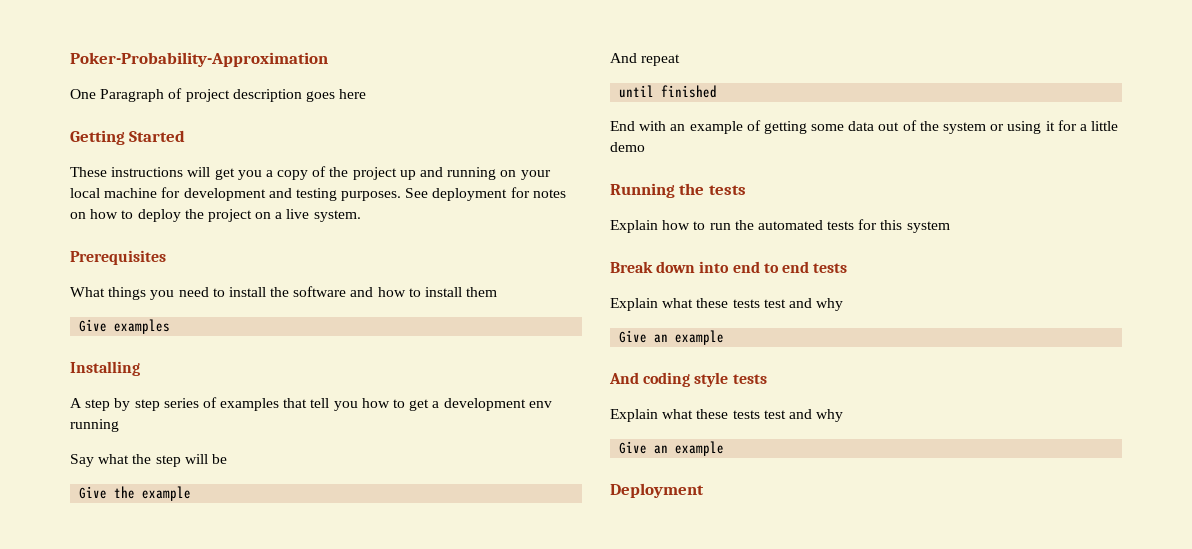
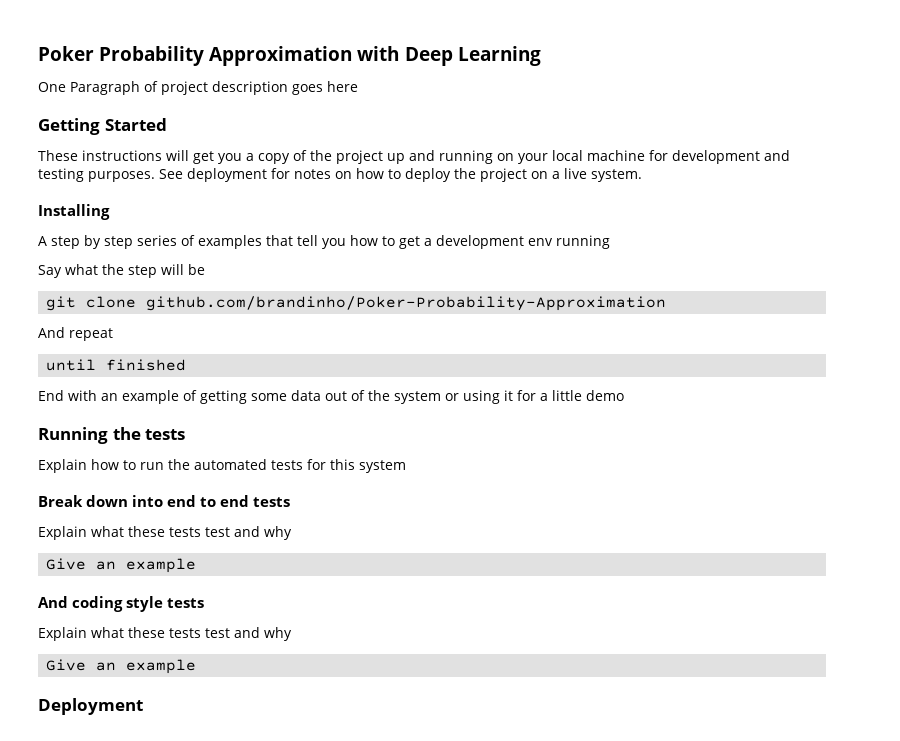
[70,52,328,67] Poker-Probability-Approximation -> [38,46,541,66] Poker Probability Approximation with Deep Learning
[70,250,166,265] [70,286,498,300] [79,319,171,334] // Prerequisites // What things you need to install the software and how to install them // Give examples -> (642, 175) none
[79,486,192,501] Give the example -> [46,296,667,311] git clone github.com/brandinho/Poker-Probability-Approximation

